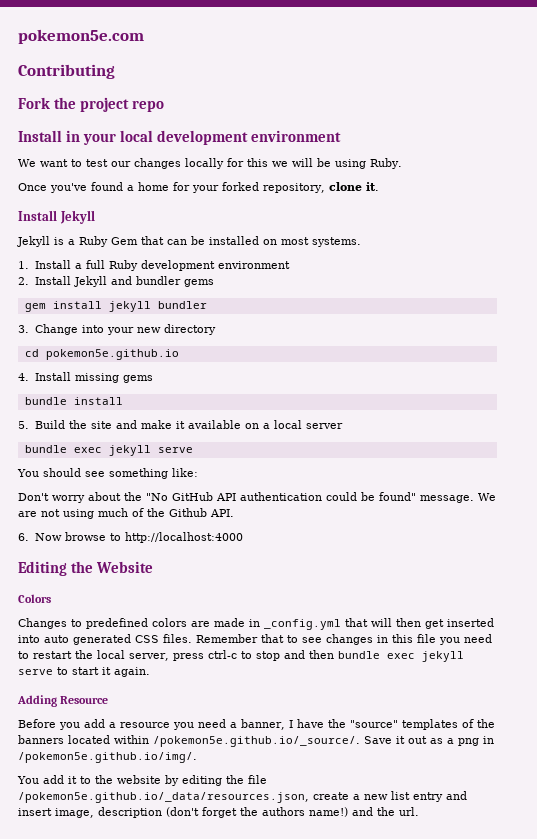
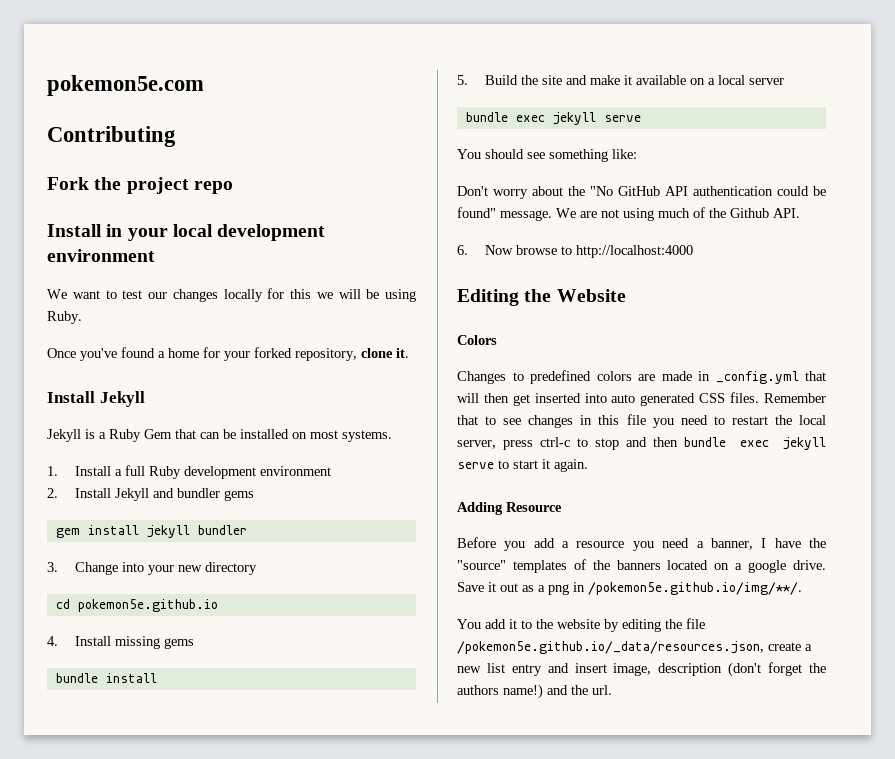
[114,735,360,747] within /pokemon5e.github.io/_source/. -> [714,560,826,573] on a google drive.
[18,752,197,763] /pokemon5e.github.io/img/. -> [588,582,802,595] /pokemon5e.github.io/img/**/.

